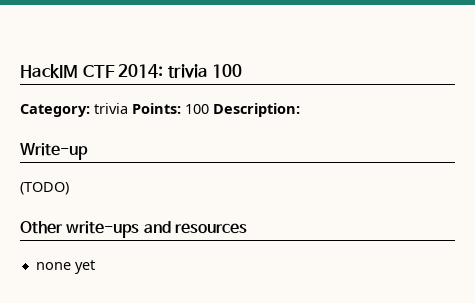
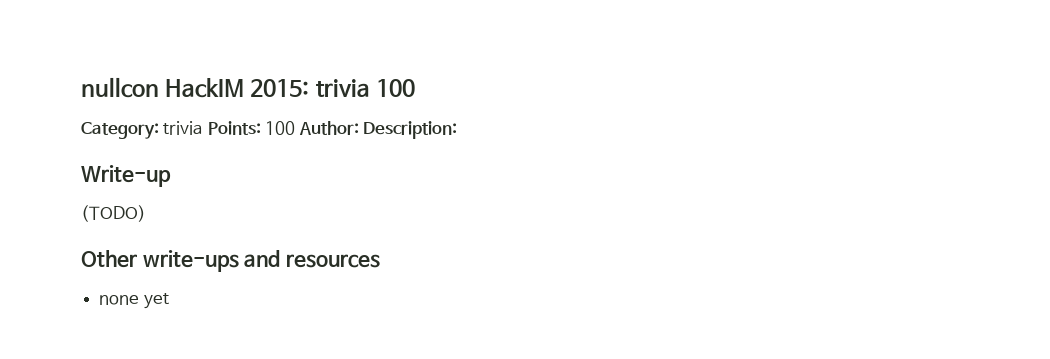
[20,64,164,78] HackIM CTF 2014: -> [81,77,310,98] nullcon HackIM 2015:
(209, 109) none -> [298,121,359,135] Author:

